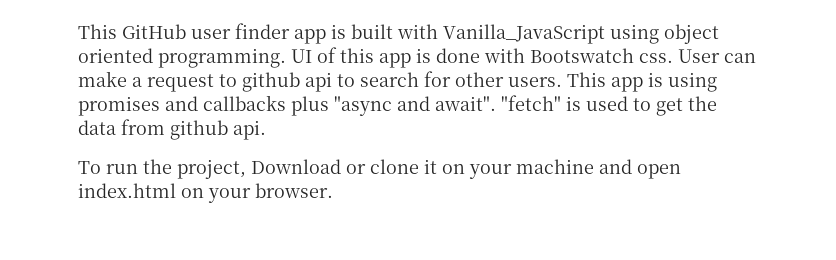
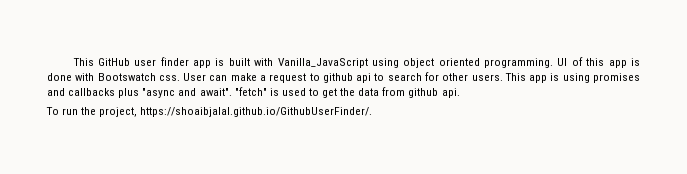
[251,159,681,179] [78,183,333,203] Download or clone it on your machine and open index.html on your browser. -> [140,107,373,117] https://shoaibjalal.github.io/GithubUserFinder/.

